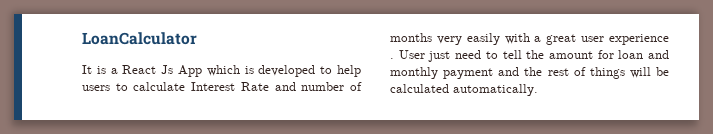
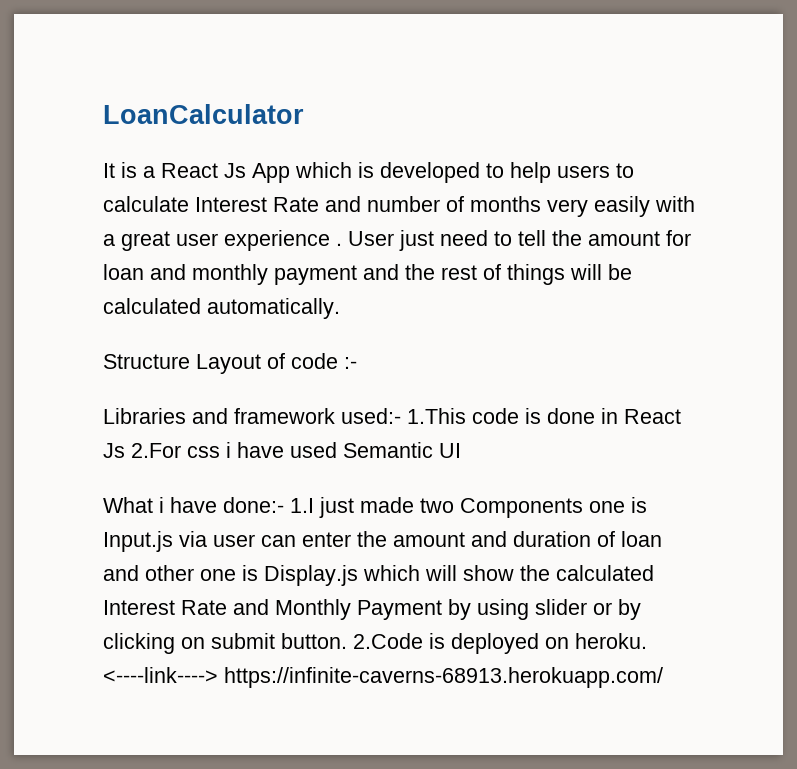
(538, 90) none -> [103,353,357,374] [103,408,681,424] [103,442,461,458] [103,497,647,518] [103,531,662,552] [103,565,654,586] [103,599,641,620] [103,633,647,654] [103,667,663,688] // Structure Layout of code :- // Libraries and framework used:- 1.This code is done in React Js 2.For css i have used Semantic UI // What i have done:- 1.I just made two Components one is Input.js via user can enter the amount and duration of loan and other one is Display.js which will show the calculated Interest Rate and Monthly Payment by using slider or by clicking on submit button. 2.Code is deployed on heroku. <----link----> https://infinite-caverns-68913.herokuapp.com/

